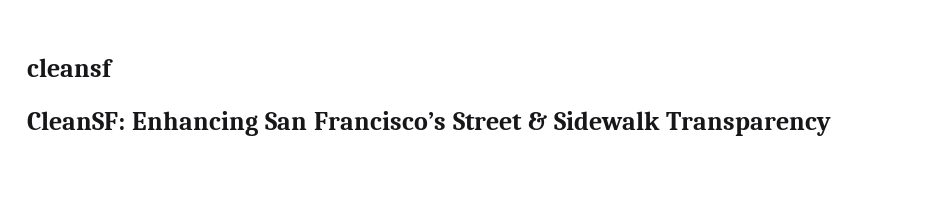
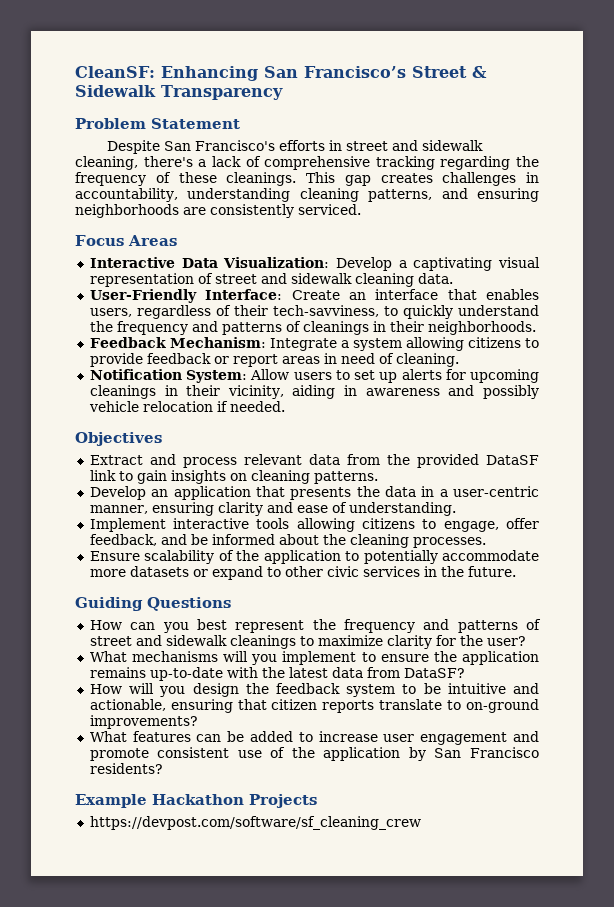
[27,58,113,77] cleansf // -> (75, 72) none
(832, 124) none -> [75,118,240,129] [107,140,484,154] [75,156,539,170] [75,172,539,186] [75,188,539,202] [75,204,361,218] [75,235,177,246] [89,257,540,271] [89,273,453,287] [89,289,539,303] [89,305,539,319] [89,321,536,335] [89,337,539,351] [89,353,459,367] [89,369,539,383] [89,385,539,399] [88,401,285,412] [75,432,162,446] [89,454,539,468] [89,470,378,484] [89,486,540,500] [89,502,456,516] [89,518,539,532] [89,534,486,548] [89,550,539,564] [89,566,516,580] [75,597,231,611] [89,619,541,633] [89,635,526,649] [89,651,539,665] [89,667,465,681] [89,683,539,697] [89,699,539,713] [89,715,198,729] [89,731,539,745] [89,747,539,761] [89,763,163,774] [75,794,317,808] [89,816,421,830] // Problem Statement // Despite San Francisco's efforts in street and sidewalk cleaning, there's a lack of comprehensive tracking regarding the frequency of these cleanings. This gap creates challenges in accountability, understanding cleaning patterns, and ensuring neighborhoods are consistently serviced. // Focus Areas // Interactive Data Visualization: Develop a captivating visual representation of street and sidewalk cleaning data. // User-Friendly Interface: Create an interface that enables users, regardless of their tech-savviness, to quickly understand the frequency and patterns of cleanings in their neighborhoods. // Feedback Mechanism: Integrate a system allowing citizens to provide feedback or report areas in need of cleaning. // Notification System: Allow users to set up alerts for upcoming cleanings in their vicinity, aiding in awareness and possibly vehicle relocation if needed. // Objectives // Extract and process relevant data from the provided DataSF link to gain insights on cleaning patterns. // Develop an application that presents the data in a user-centric manner, ensuring clarity and ease of understanding. // Implement interactive tools allowing citizens to engage, offer feedback, and be informed about the cleaning processes. // Ensure scalability of the application to potentially accommodate more datasets or expand to other civic services in the future. // Guiding Questions // How can you best represent the frequency and patterns of street and sidewalk cleanings to maximize clarity for the user? // What mechanisms will you implement to ensure the application remains up-to-date with the latest data from DataSF? // How will you design the feedback system to be intuitive and actionable, ensuring that citizen reports translate to on-ground improvements? // What features can be added to increase user engagement and promote consistent use of the application by San Francisco residents? // Example Hackathon Projects // https://devpost.com/software/sf_cleaning_crew

